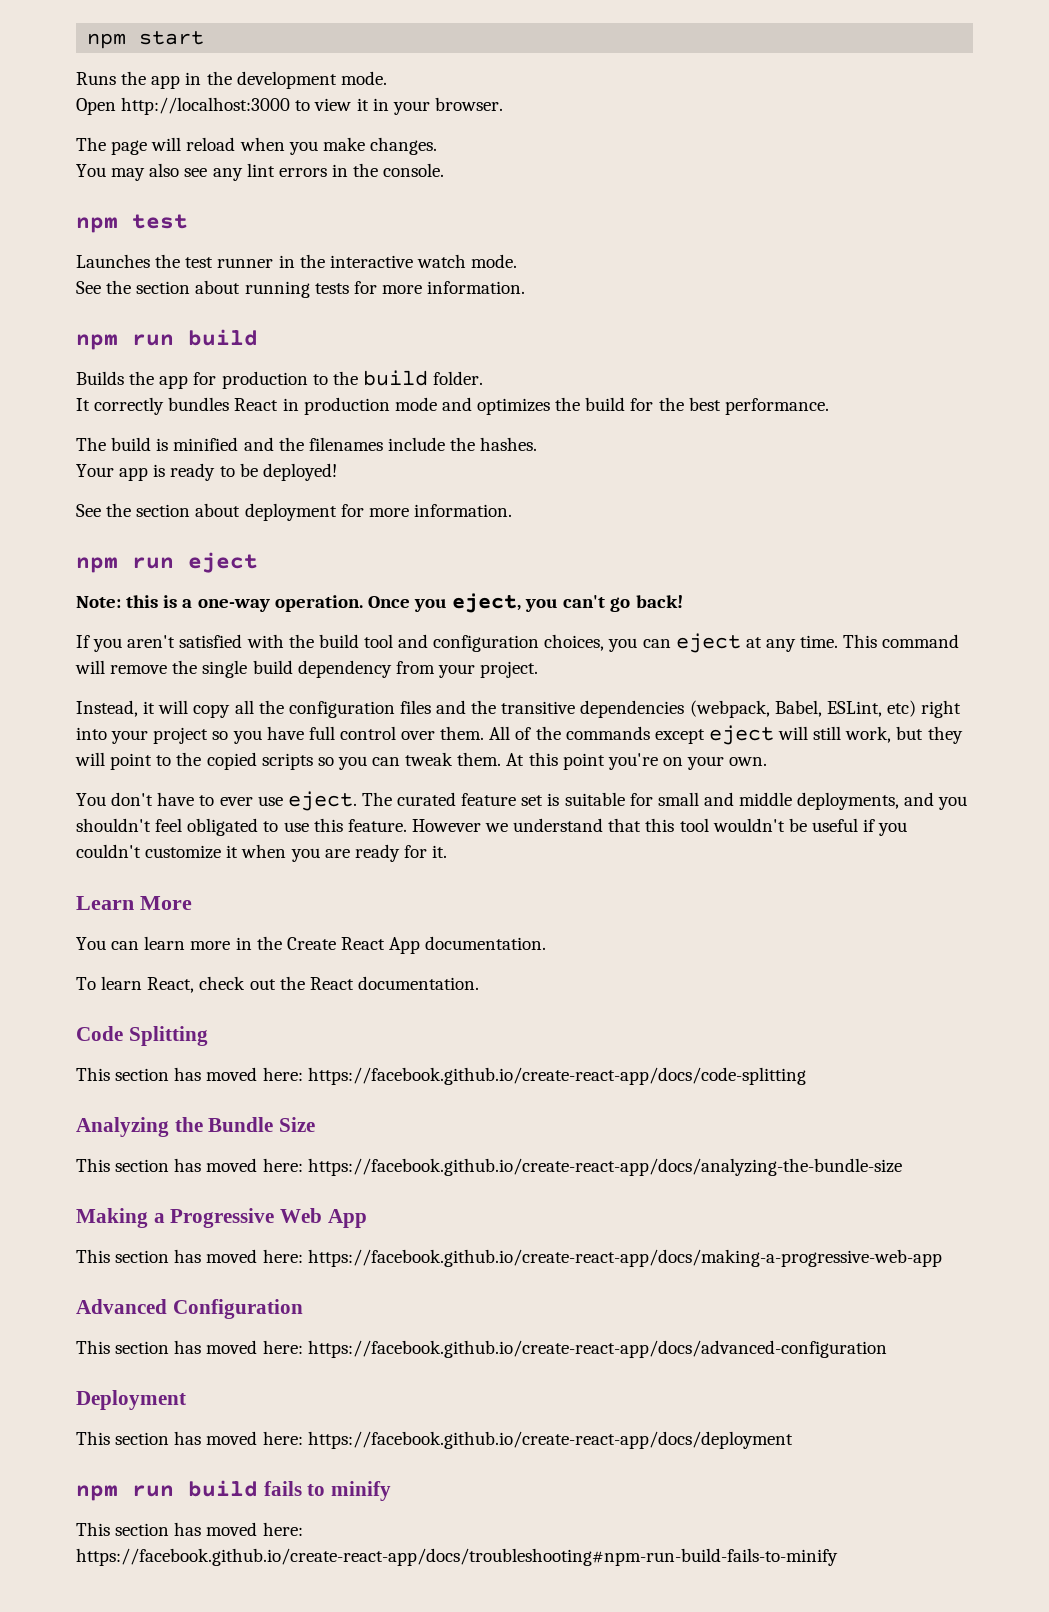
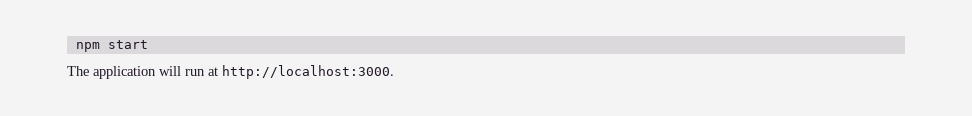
[76,71,387,89] [76,97,503,115] [76,137,437,155] [76,163,445,181] [76,214,188,233] [76,254,518,268] [76,280,526,298] [76,329,258,350] [76,370,484,389] [76,397,829,415] [76,437,538,451] [76,463,337,481] [76,503,512,521] [76,552,258,573] [76,593,683,613] [76,633,960,653] [75,660,539,678] [76,700,962,718] [76,725,963,745] [75,752,768,770] [76,791,968,811] [76,818,908,836] [76,844,448,862] [76,896,192,910] [76,936,547,954] [76,976,479,993] [76,1026,208,1046] [76,1067,806,1085] [76,1117,316,1137] [76,1158,902,1176] [76,1208,367,1228] [76,1249,942,1267] [76,1299,303,1319] [76,1340,887,1358] [76,1390,186,1410] [76,1431,793,1449] [76,1480,392,1501] [76,1522,303,1536] [76,1548,838,1566] Runs the app in the development mode. // Open http://localhost:3000 to view it in your browser. // The page will reload when you make changes. // You may also see any lint errors in the console. // npm test // Launches the test runner in the interactive watch mode. // See the section about running tests for more information. // npm run build // Builds the app for production to the build folder. // It correctly bundles React in production mode and optimizes the build for the best performance. // The build is minified and the filenames include the hashes. // Your app is ready to be deployed! // See the section about deployment for more information. // npm run eject // Note: this is a one-way operation. Once you eject, you can't go back! // If you aren't satisfied with the build tool and configuration choices, you can eject at any time. This command will remove the single build dependency from your project. // Instead, it will copy all the configuration files and the transitive dependencies (webpack, Babel, ESLint, etc) right into your project so you have full control over them. All of the commands except eject will still work, but they will point to the copied scripts so you can tweak them. At this point you're on your own. // You don't have to ever use eject. The curated feature set is suitable for small and middle deployments, and you shouldn't feel obligated to use this feature. However we understand that this tool wouldn't be useful if you couldn't customize it when you are ready for it. // Learn More // You can learn more in the Create React App documentation. // To learn React, check out the React documentation. // Code Splitting // This section has moved here: https://facebook.github.io/create-react-app/docs/code-splitting // Analyzing the Bundle Size // This section has moved here: https://facebook.github.io/create-react-app/docs/analyzing-the-bundle-size // Making a Progressive Web App // This section has moved here: https://facebook.github.io/create-react-app/docs/making-a-progressive-web-app // Advanced Configuration // This section has moved here: https://facebook.github.io/create-react-app/docs/advanced-configuration // Deployment // This section has moved here: https://facebook.github.io/create-react-app/docs/deployment // npm run build fails to minify // This section has moved here: https://facebook.github.io/create-react-app/docs/troubleshooting#npm-run-build-fails-to-minify -> [67,65,394,79] The application will run at http://localhost:3000.

